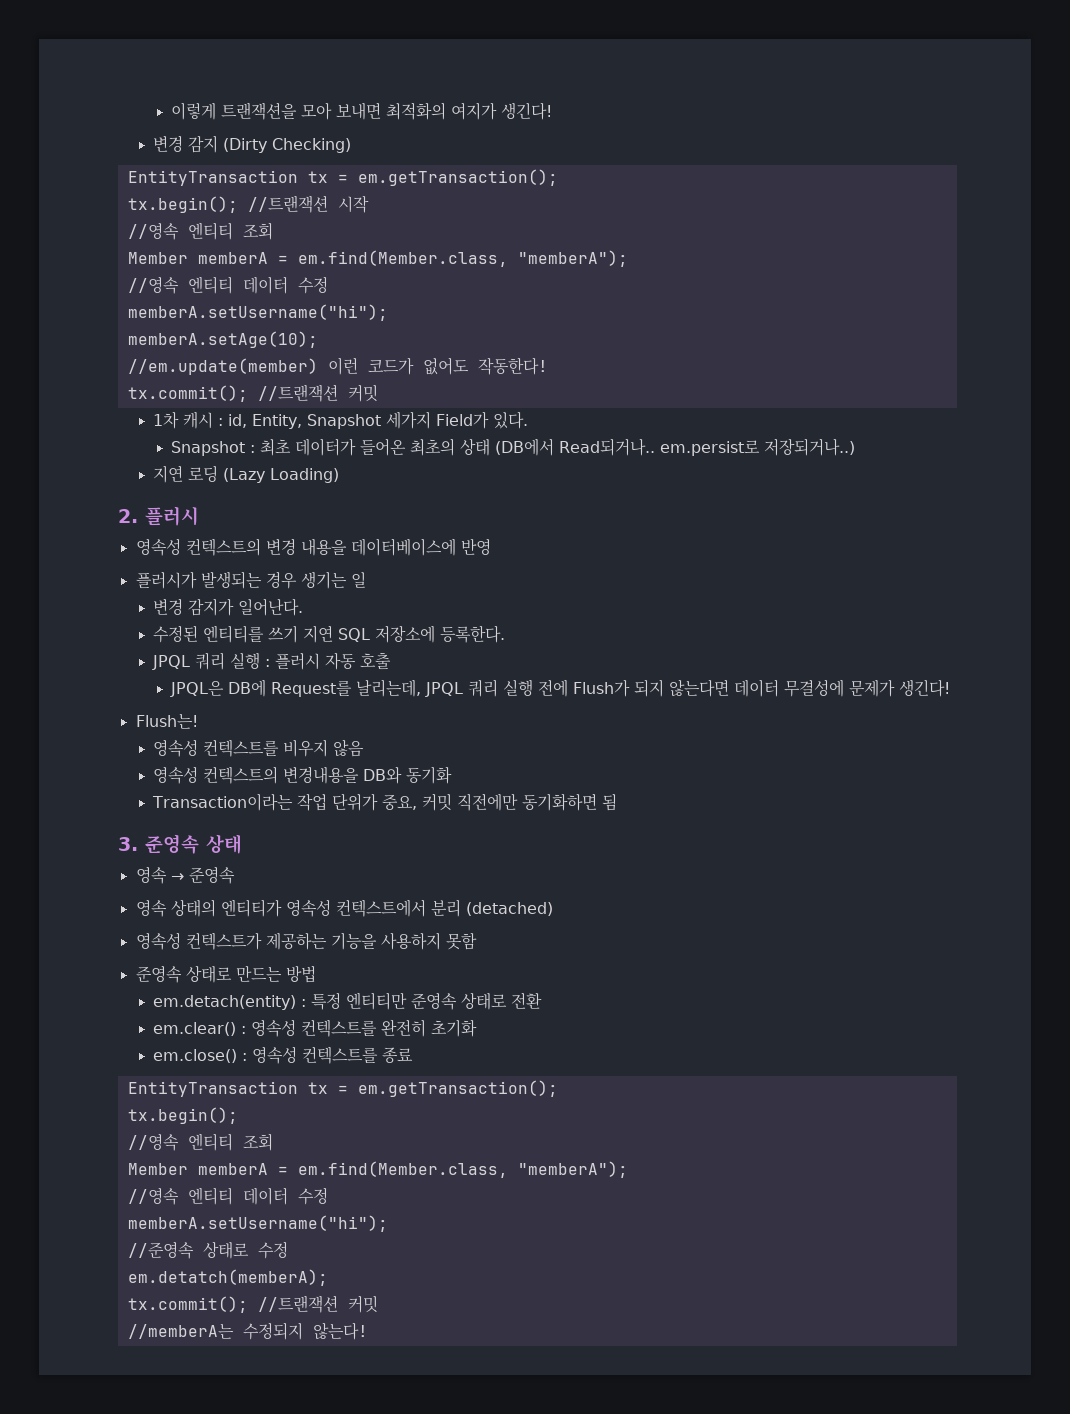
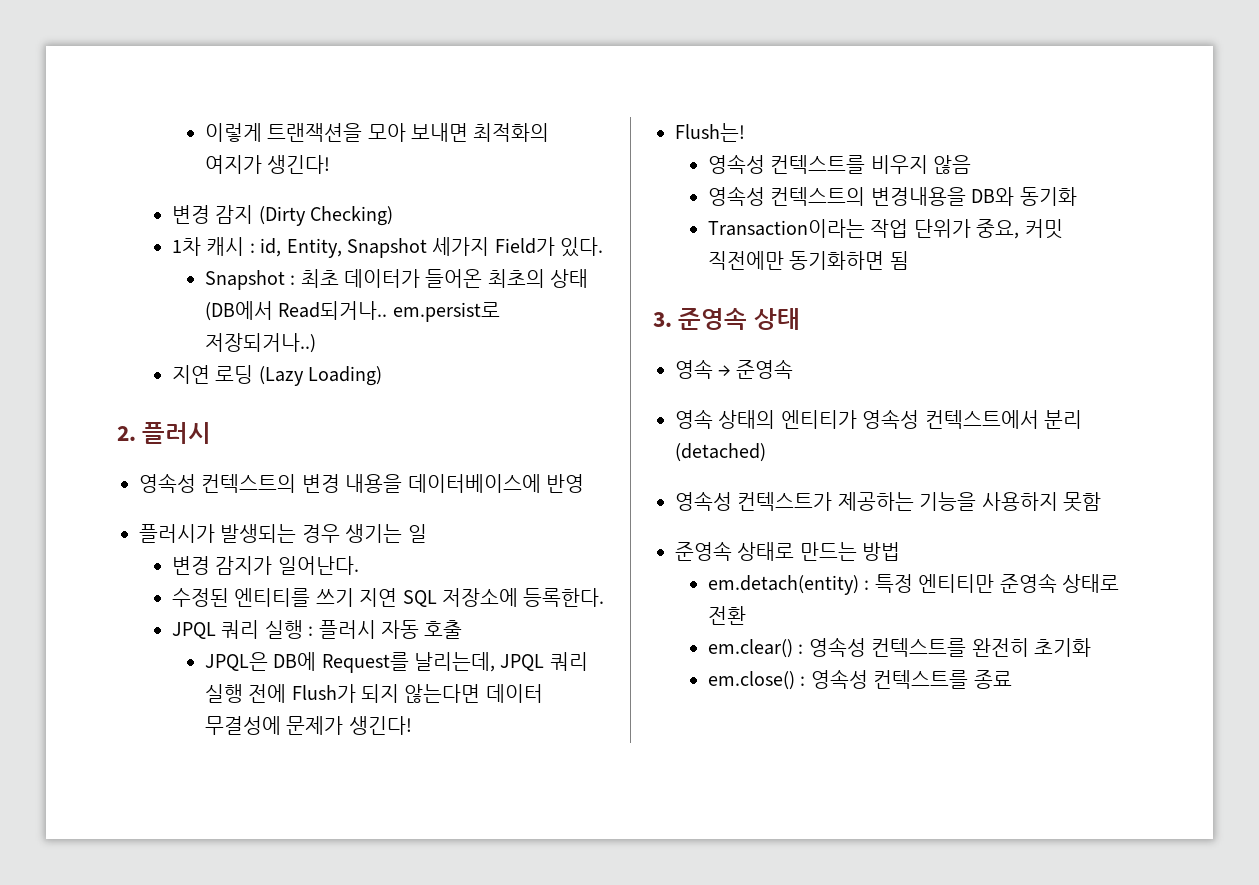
[127,169,558,186] [127,195,369,213] [127,222,273,240] [127,250,628,267] [127,276,328,294] [127,304,388,321] [127,331,318,348] [127,357,548,375] [127,384,378,402] // EntityTransaction tx = em.getTransaction(); // tx.begin(); //트랜잭션 시작 // //영속 엔티티 조회 // Member memberA = em.find(Member.class, "memberA"); // //영속 엔티티 데이터 수정 // memberA.setUsername("hi"); // memberA.setAge(10); // //em.update(member) 이런 코드가 없어도 작동한다! // tx.commit(); //트랜잭션 커밋 -> (394, 216) none
[127,1080,558,1097] [127,1107,238,1124] [127,1133,273,1151] [127,1161,628,1178] [127,1187,328,1205] [127,1215,388,1232] [127,1241,288,1259] [127,1269,328,1286] [127,1295,378,1313] [127,1322,368,1340] // EntityTransaction tx = em.getTransaction(); // tx.begin(); // //영속 엔티티 조회 // Member memberA = em.find(Member.class, "memberA"); // //영속 엔티티 데이터 수정 // memberA.setUsername("hi"); // //준영속 상태로 수정 // em.detatch(memberA); // tx.commit(); //트랜잭션 커밋 // //memberA는 수정되지 않는다! -> (1012, 679) none

